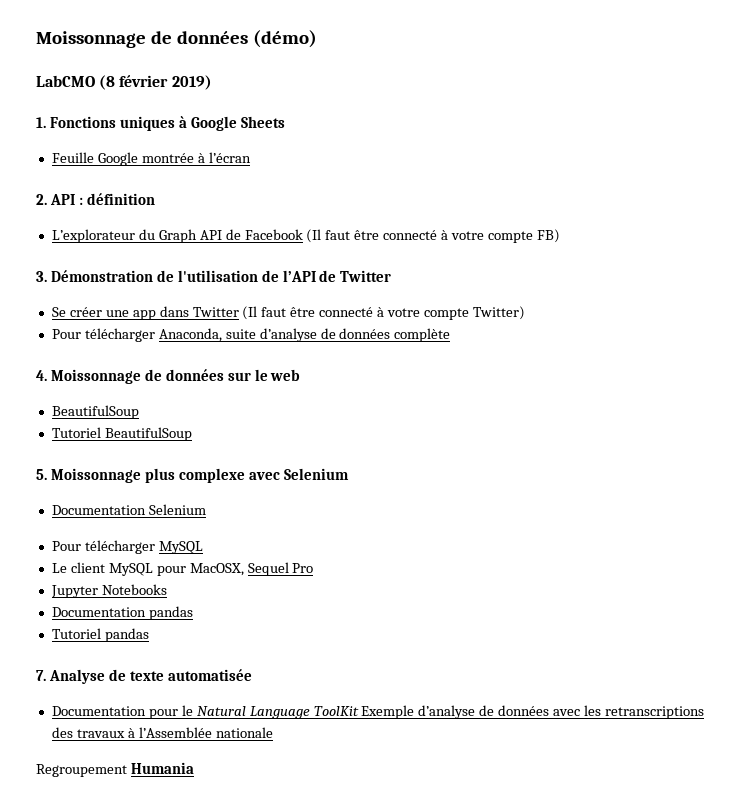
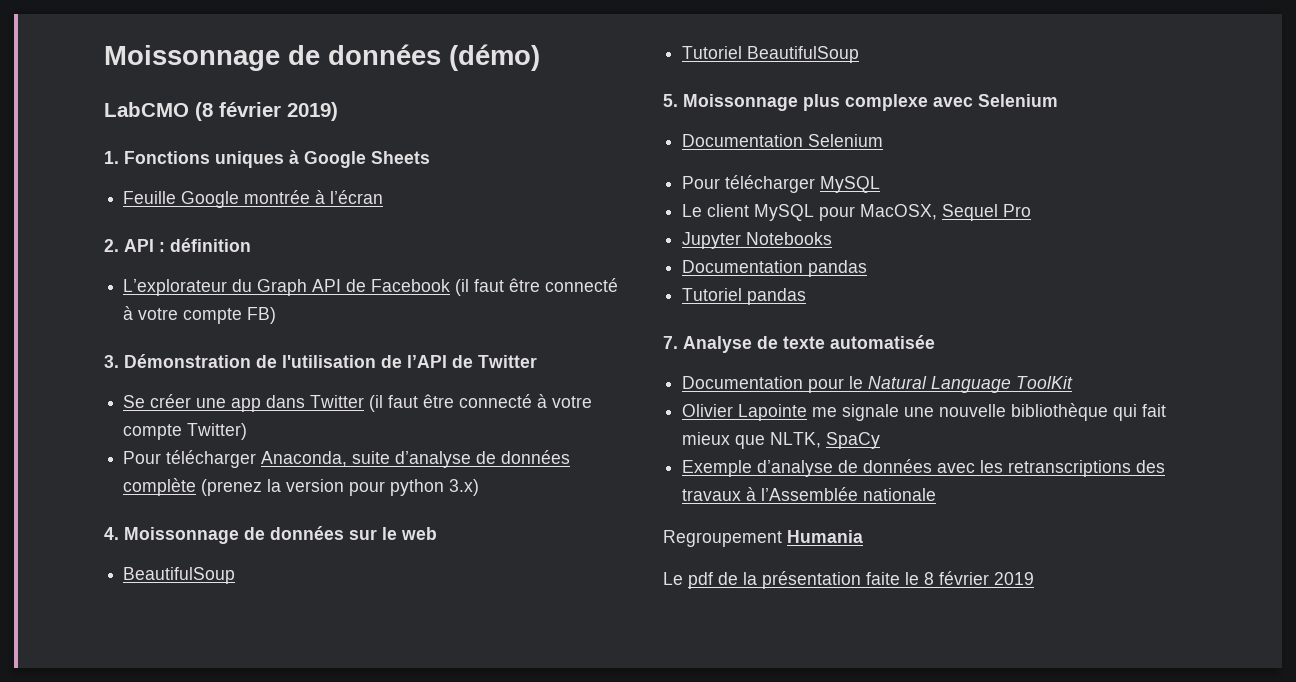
[306,229,322,243] (Il -> [455,279,470,296] (il
[242,306,258,320] (Il -> [369,395,384,412] (il
(451, 335) none -> [201,479,480,496] (prenez la version pour python 3.x)
(359, 711) none -> [682,403,1167,421] [682,432,881,449] // Olivier Lapointe me signale une nouvelle bibliothèque qui fait mieux que NLTK, SpaCy //
(194, 768) none -> [663,571,1034,589] // Le pdf de la présentation faite le 8 février 2019

